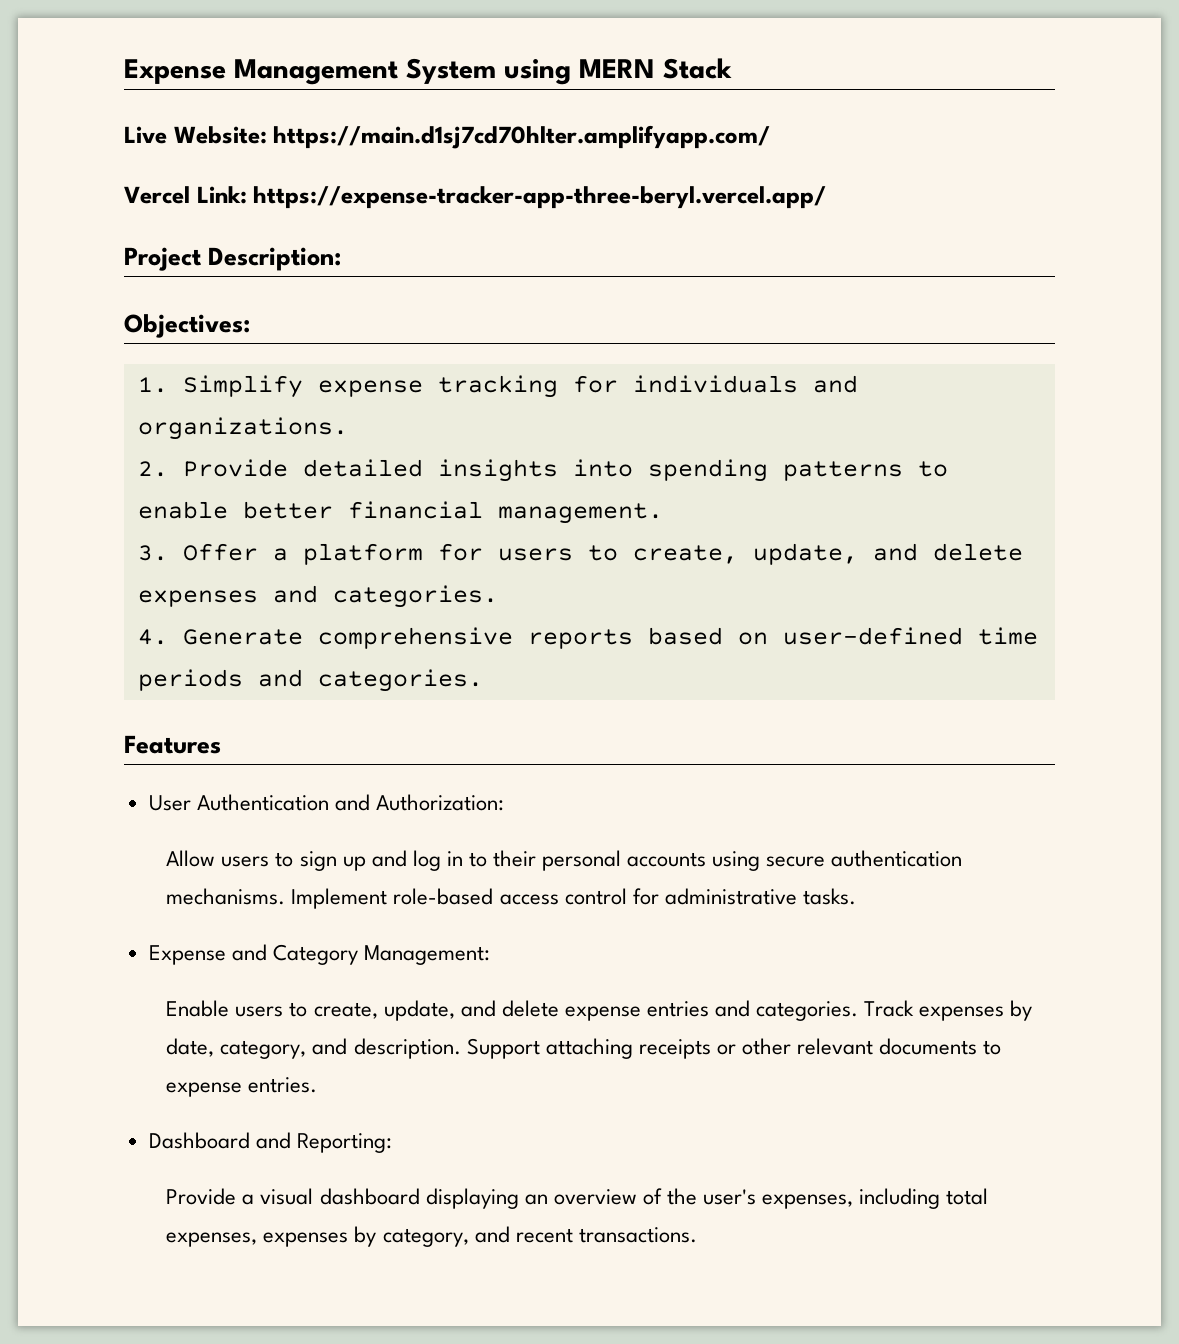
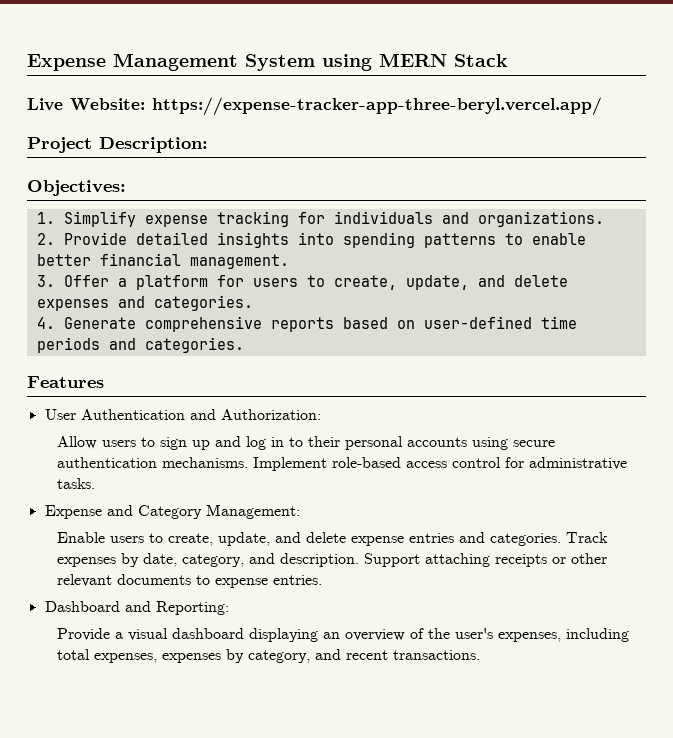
[273,125,771,149] [124,186,247,204] https://main.d1sj7cd70hlter.amplifyapp.com/ // Vercel Link: -> (145, 104) none

